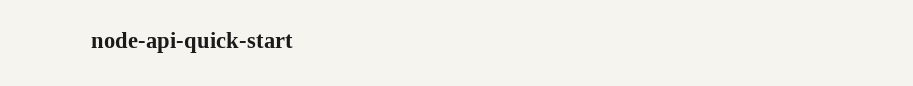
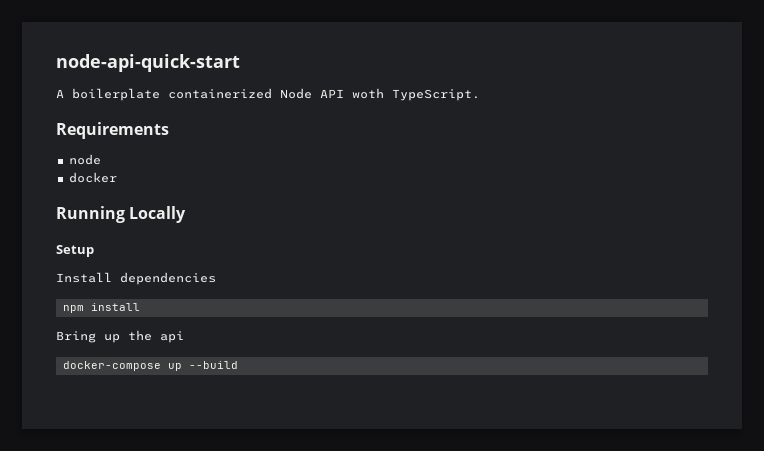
(293, 42) none -> [56,88,480,101] [56,122,169,139] [68,154,101,165] [68,172,117,183] [56,206,187,223] [56,245,94,257] [56,272,216,285] [62,303,140,313] [56,330,184,343] [62,361,238,371] // A boilerplate containerized Node API woth TypeScript. // Requirements // node // docker // Running Locally // Setup // Install dependencies // npm install // Bring up the api // docker-compose up --build

